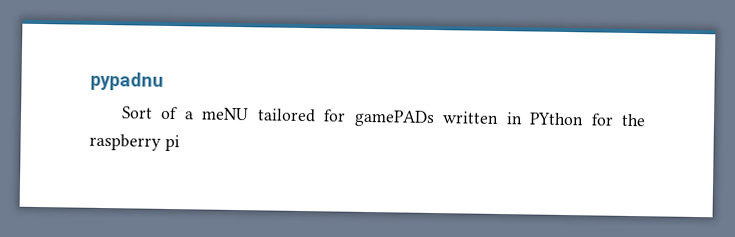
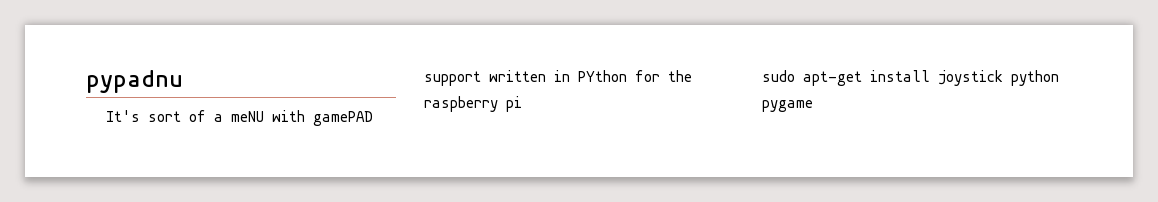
[121,106,154,119] Sort -> [106,110,182,122] It's sort
[256,108,435,128] tailored for gamePADs -> [272,110,374,126] [424,71,481,86] with gamePAD support
(180, 143) none -> [762,70,1059,86] [762,100,813,112] // sudo apt-get install joystick python pygame

